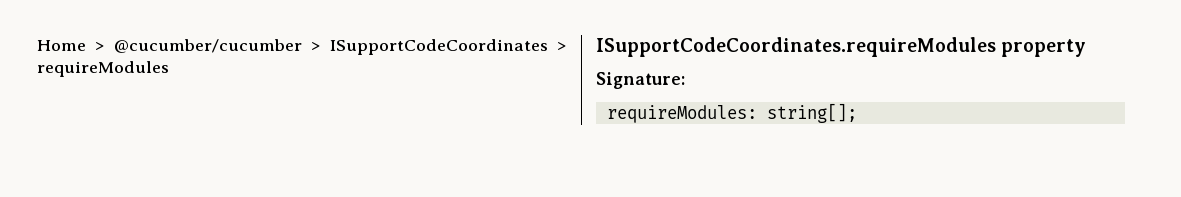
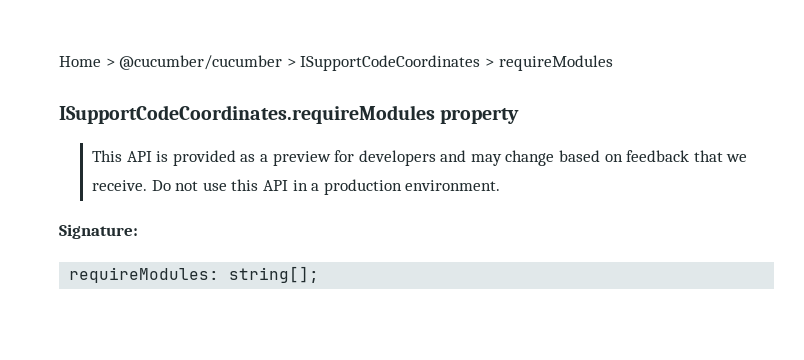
(1087, 48) none -> [91,150,748,166] [91,179,501,195] // This API is provided as a preview for developers and may change based on feedback that we receive. Do not use this API in a production environment.

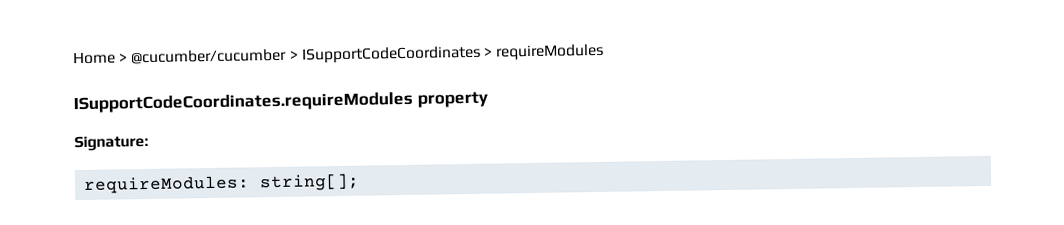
[91,150,748,166] [91,179,501,195] // This API is provided as a preview for developers and may change based on feedback that we receive. Do not use this API in a production environment. -> (488, 99) none

